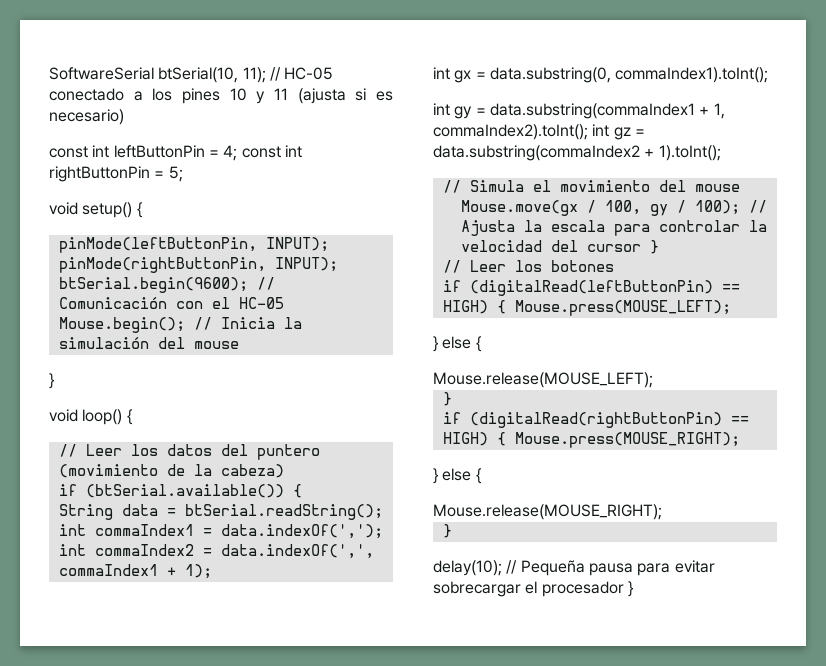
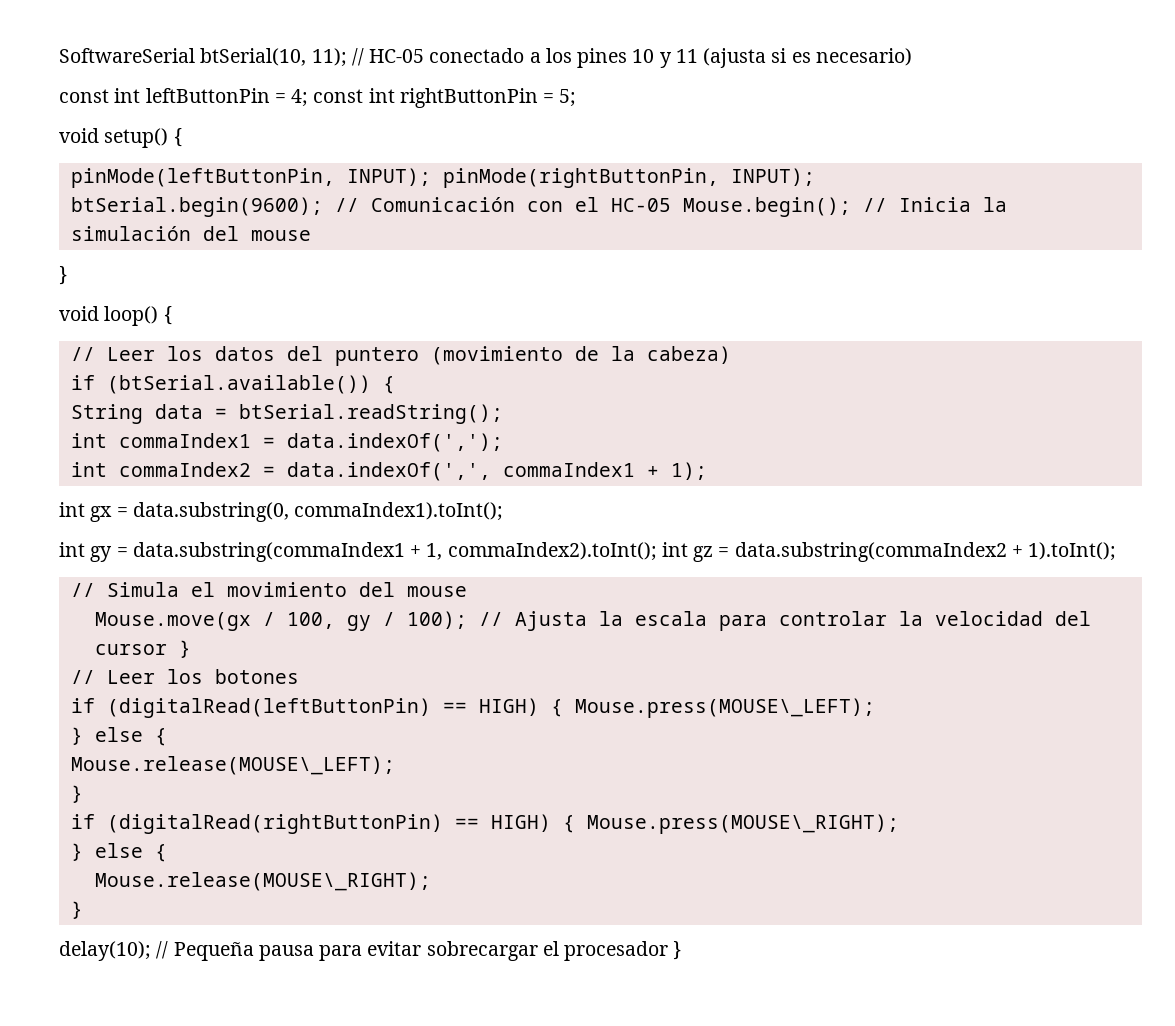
[514,300,731,316] [433,336,482,352] [433,372,653,388] Mouse.press(MOUSE_LEFT); // } else { // Mouse.release(MOUSE_LEFT); -> [574,698,875,718] [70,727,167,746] [70,756,395,775] Mouse.press(MOUSE\_LEFT); // } else { // Mouse.release(MOUSE\_LEFT);
[514,432,740,448] [433,468,482,484] [433,504,662,520] Mouse.press(MOUSE_RIGHT); // } else { // Mouse.release(MOUSE_RIGHT); -> [586,814,899,834] [70,843,167,862] [94,872,431,891] Mouse.press(MOUSE\_RIGHT); // } else { // Mouse.release(MOUSE\_RIGHT);

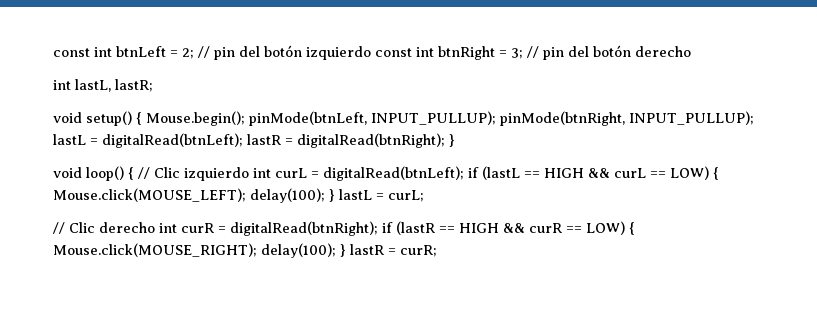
[59,48,912,68] [59,88,577,108] [59,128,182,148] [70,168,815,188] [70,197,1007,217] [70,226,311,241] [59,266,67,285] [59,306,172,326] [70,346,731,366] [70,375,395,394] [70,404,503,424] [70,433,503,452] [70,462,707,481] [59,502,504,522] [59,542,1117,562] [70,582,467,597] [94,611,1091,631] [94,640,191,658] [70,669,299,684] [70,698,875,718] [70,727,167,746] [70,756,395,775] [70,785,83,803] [70,814,899,834] [70,843,167,862] [94,872,431,891] [70,901,83,919] [59,941,682,961] SoftwareSerial btSerial(10, 11); // HC-05 conectado a los pines 10 y 11 (ajusta si es necesario) // const int leftButtonPin = 4; const int rightButtonPin = 5; // void setup() { // pinMode(leftButtonPin, INPUT); pinMode(rightButtonPin, INPUT); // btSerial.begin(9600); // Comunicación con el HC-05 Mouse.begin(); // Inicia la simulación del mouse // } // void loop() { // // Leer los datos del puntero (movimiento de la cabeza) // if (btSerial.available()) { // String data = btSerial.readString(); // int commaIndex1 = data.indexOf(','); // int commaIndex2 = data.indexOf(',', commaIndex1 + 1); // int gx = data.substring(0, commaIndex1).toInt(); // int gy = data.substring(commaIndex1 + 1, commaIndex2).toInt(); int gz = data.substring(commaIndex2 + 1).toInt(); // // Simula el movimiento del mouse // Mouse.move(gx / 100, gy / 100); // Ajusta la escala para controlar la velocidad del cursor } // // Leer los botones // if (digitalRead(leftButtonPin) == HIGH) { Mouse.press(MOUSE\_LEFT); // } else { // Mouse.release(MOUSE\_LEFT); // } // if (digitalRead(rightButtonPin) == HIGH) { Mouse.press(MOUSE\_RIGHT); // } else { // Mouse.release(MOUSE\_RIGHT); // } // delay(10); // Pequeña pausa para evitar sobrecargar el procesador } -> [53,45,691,60] [53,79,153,92] [53,111,754,126] [53,133,455,148] [53,166,719,181] [53,188,424,203] [53,221,635,236] [53,243,437,258] const int btnLeft = 2; // pin del botón izquierdo const int btnRight = 3; // pin del botón derecho // int lastL, lastR; // void setup() { Mouse.begin(); pinMode(btnLeft, INPUT_PULLUP); pinMode(btnRight, INPUT_PULLUP); lastL = digitalRead(btnLeft); lastR = digitalRead(btnRight); } // void loop() { // Clic izquierdo int curL = digitalRead(btnLeft); if (lastL == HIGH && curL == LOW) { Mouse.click(MOUSE_LEFT); delay(100); } lastL = curL; // // Clic derecho int curR = digitalRead(btnRight); if (lastR == HIGH && curR == LOW) { Mouse.click(MOUSE_RIGHT); delay(100); } lastR = curR;

